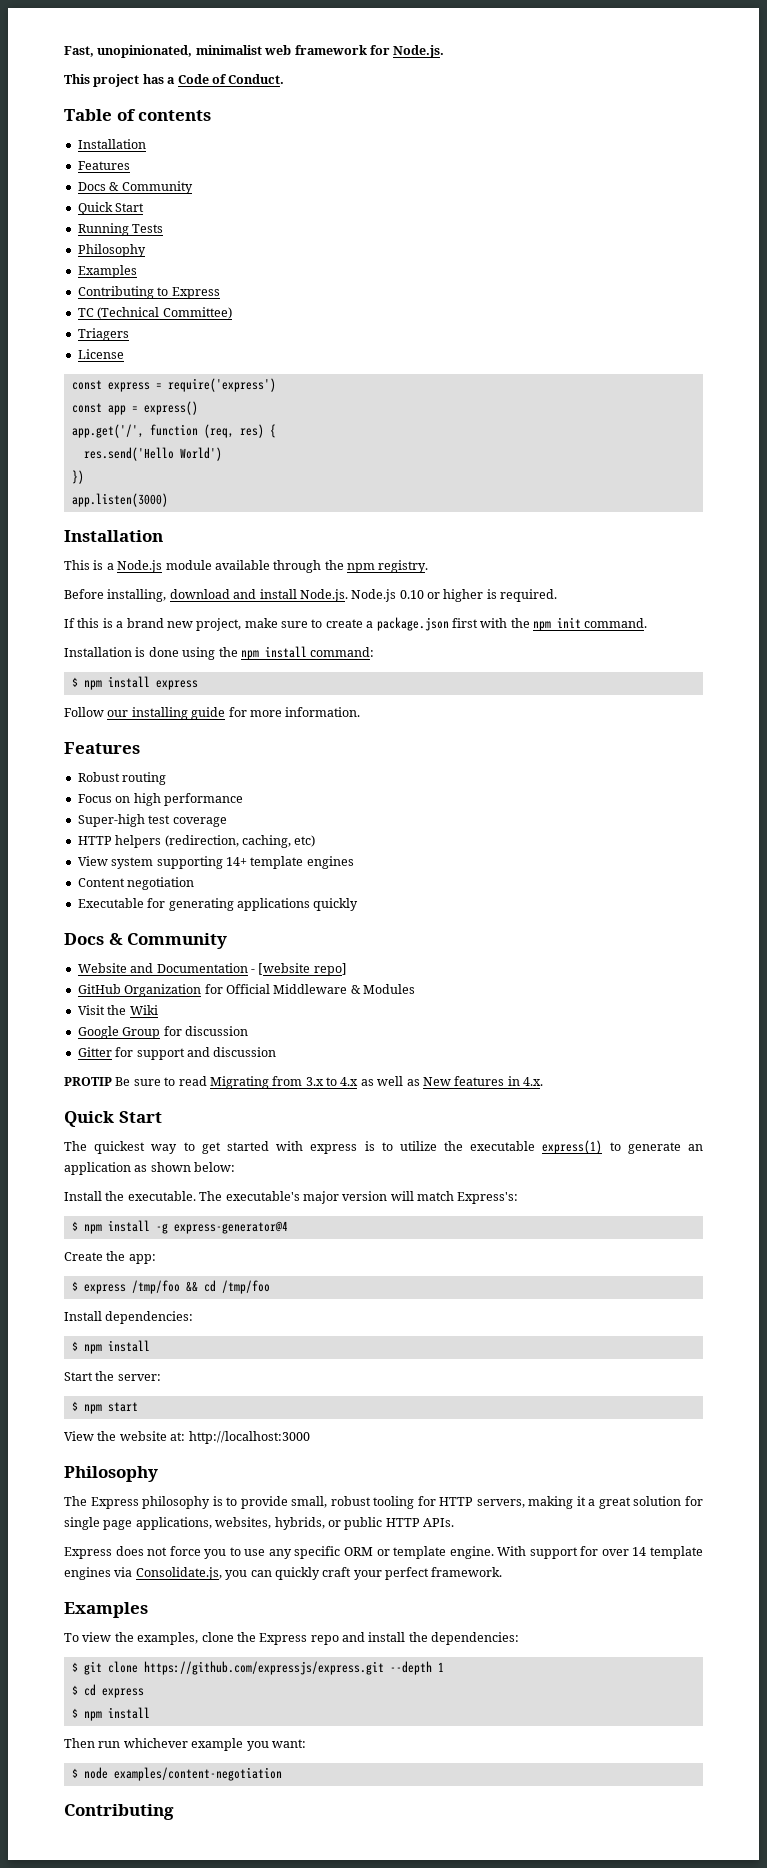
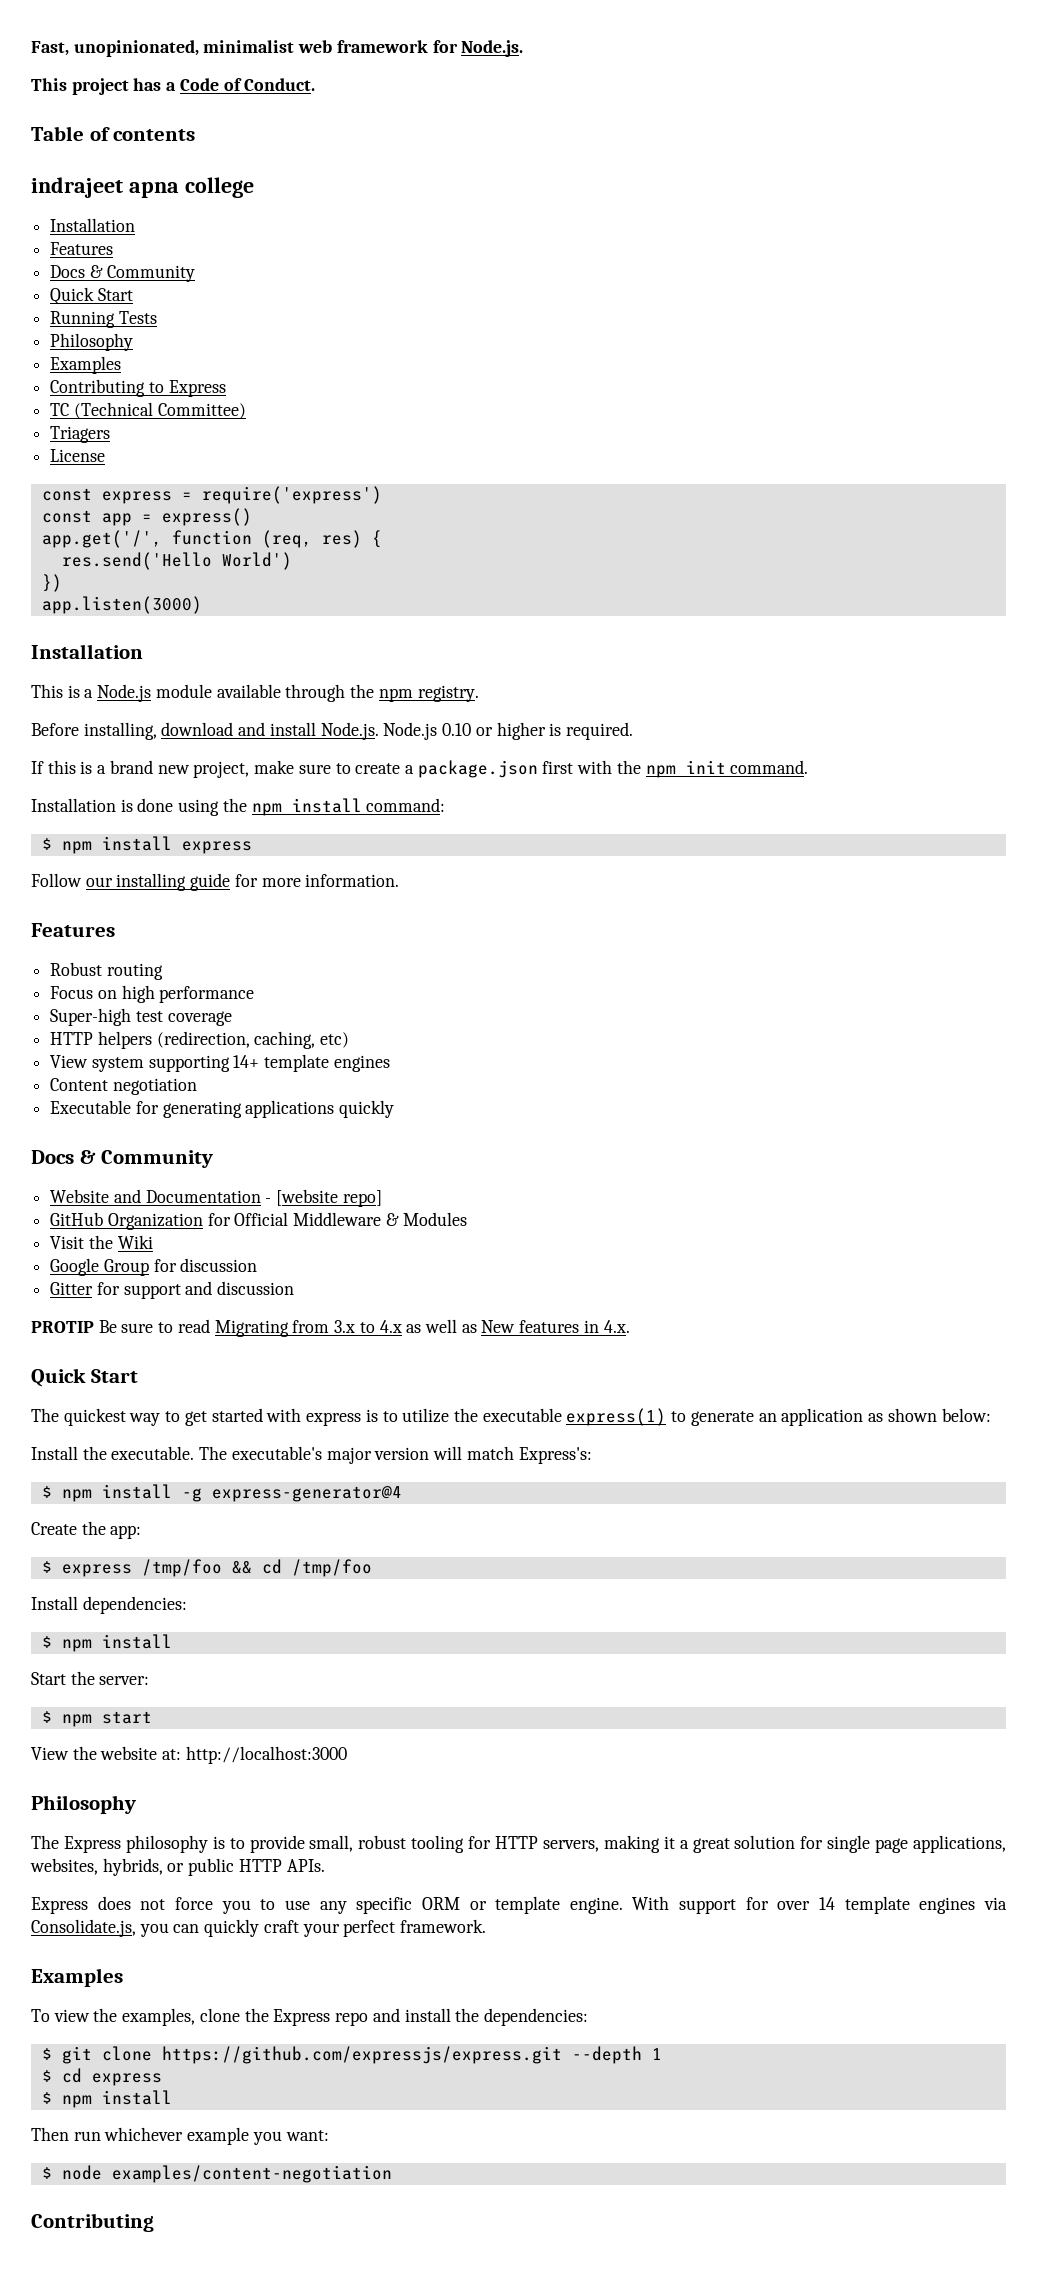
(212, 115) none -> [31,177,254,198] // indrajeet apna college

